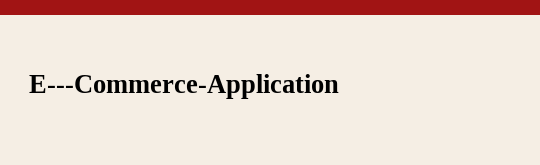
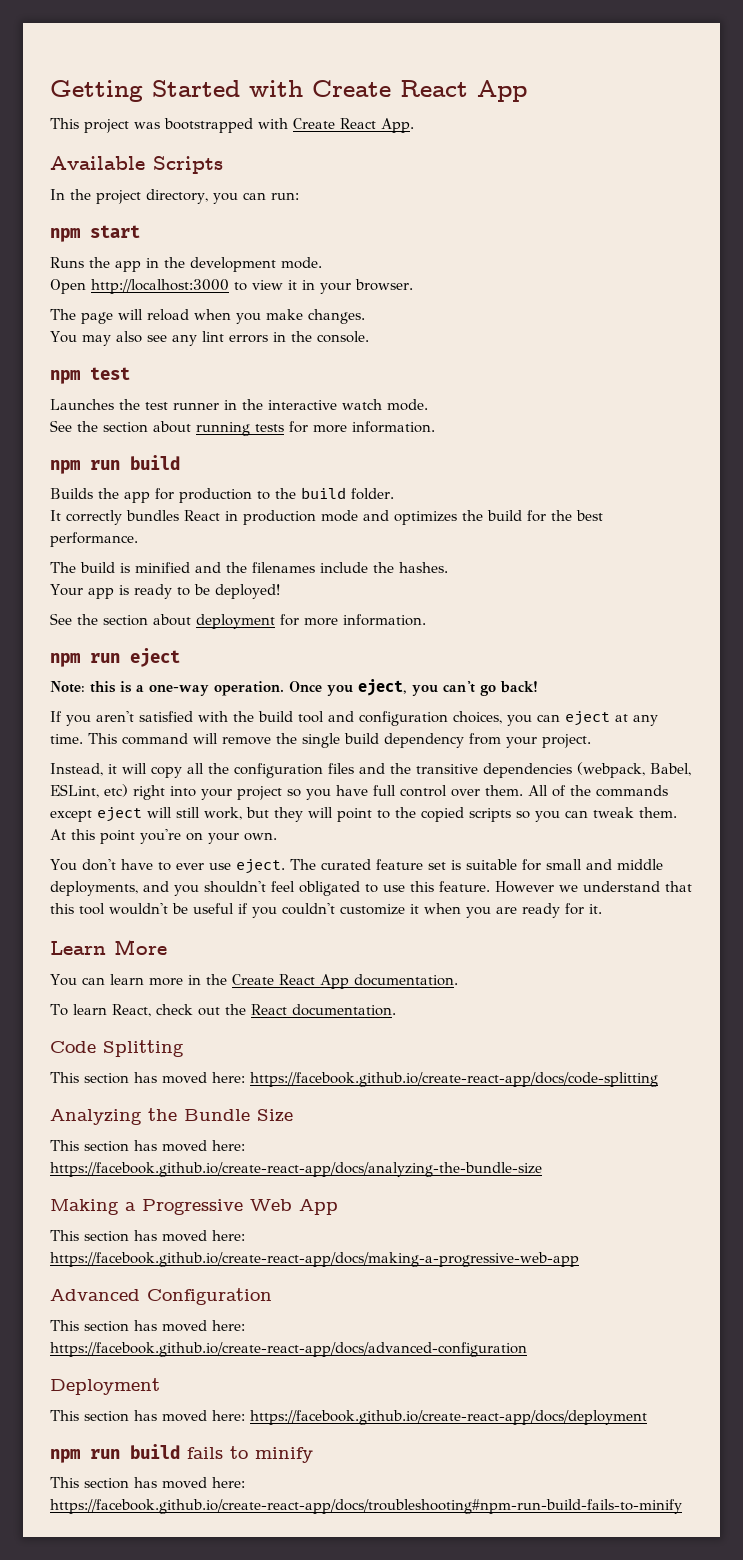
[29,74,339,99] E---Commerce-Application -> [50,80,527,102] [50,118,414,133] [50,156,223,174] [50,189,299,204] [50,225,140,242] [50,257,322,272] [50,279,413,294] [50,309,365,324] [50,331,369,346] [50,367,130,384] [50,399,428,411] [50,420,435,436] [50,455,180,474] [50,487,394,503] [50,510,603,525] [50,532,138,547] [50,562,448,573] [50,584,280,599] [50,613,426,629] [50,648,180,667] [50,679,538,696] [50,711,658,726] [50,733,591,748] [50,762,691,778] [50,784,668,800] [50,807,677,822] [50,829,277,844] [50,859,663,874] [50,881,692,896] [50,903,602,918] [50,939,167,955] [50,974,458,989] [50,1004,396,1017] [50,1040,184,1057] [50,1072,658,1087] [50,1108,293,1125] [50,1140,245,1152] [50,1162,542,1177] [50,1199,338,1215] [50,1230,245,1242] [50,1252,579,1267] [50,1288,272,1305] [50,1320,245,1332] [50,1342,527,1357] [50,1378,160,1395] [50,1410,647,1425] [50,1444,313,1463] [50,1477,245,1489] [50,1499,682,1514] Getting Started with Create React App // This project was bootstrapped with Create React App. // Available Scripts // In the project directory, you can run: // npm start // Runs the app in the development mode. // Open http://localhost:3000 to view it in your browser. // The page will reload when you make changes. // You may also see any lint errors in the console. // npm test // Launches the test runner in the interactive watch mode. // See the section about running tests for more information. // npm run build // Builds the app for production to the build folder. // It correctly bundles React in production mode and optimizes the build for the best performance. // The build is minified and the filenames include the hashes. // Your app is ready to be deployed! // See the section about deployment for more information. // npm run eject // Note: this is a one-way operation. Once you eject, you can't go back! // If you aren't satisfied with the build tool and configuration choices, you can eject at any time. This command will remove the single build dependency from your project. // Instead, it will copy all the configuration files and the transitive dependencies (webpack, Babel, ESLint, etc) right into your project so you have full control over them. All of the commands except eject will still work, but they will point to the copied scripts so you can tweak them. At this point you're on your own. // You don't have to ever use eject. The curated feature set is suitable for small and middle deployments, and you shouldn't feel obligated to use this feature. However we understand that this tool wouldn't be useful if you couldn't customize it when you are ready for it. // Learn More // You can learn more in the Create React App documentation. // To learn React, check out the React documentation. // Code Splitting // This section has moved here: https://facebook.github.io/create-react-app/docs/code-splitting // Analyzing the Bundle Size // This section has moved here: https://facebook.github.io/create-react-app/docs/analyzing-the-bundle-size // Making a Progressive Web App // This section has moved here: https://facebook.github.io/create-react-app/docs/making-a-progressive-web-app // Advanced Configuration // This section has moved here: https://facebook.github.io/create-react-app/docs/advanced-configuration // Deployment // This section has moved here: https://facebook.github.io/create-react-app/docs/deployment // npm run build fails to minify // This section has moved here: https://facebook.github.io/create-react-app/docs/troubleshooting#npm-run-build-fails-to-minify

